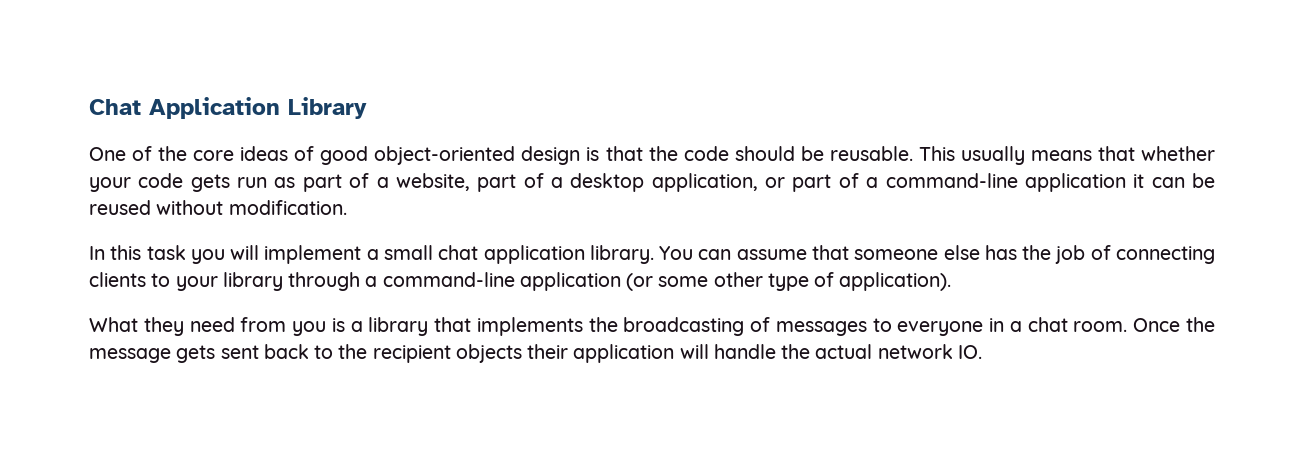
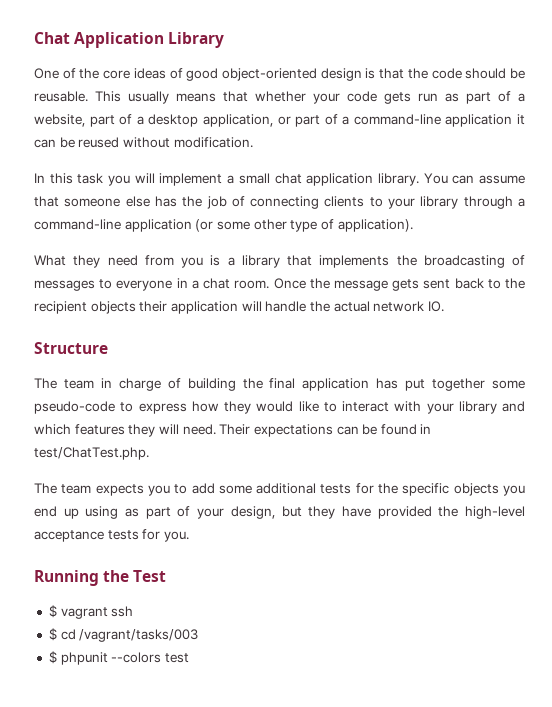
(982, 352) none -> [34,342,108,354] [34,378,525,391] [34,401,525,414] [34,424,432,437] [34,447,149,460] [34,483,526,496] [34,506,525,519] [34,529,189,542] [34,570,167,586] [48,605,134,619] [48,628,199,642] [48,651,189,665] // Structure // The team in charge of building the final application has put together some pseudo-code to express how they would like to interact with your library and which features they will need. Their expectations can be found in test/ChatTest.php. // The team expects you to add some additional tests for the specific objects you end up using as part of your design, but they have provided the high-level acceptance tests for you. // Running the Test // $ vagrant ssh // $ cd /vagrant/tasks/003 // $ phpunit --colors test

